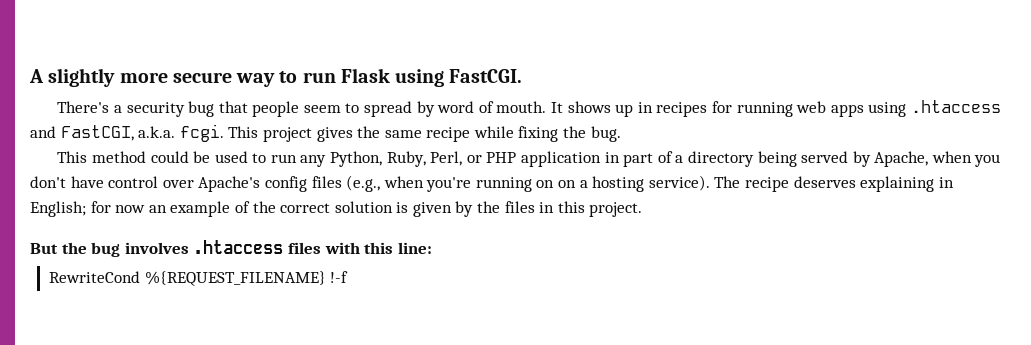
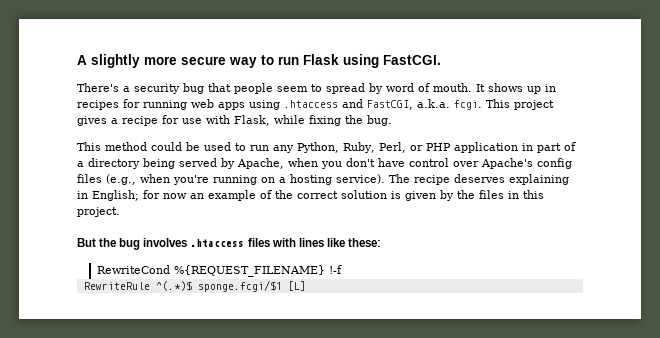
[357,126,471,142] the same recipe -> [111,115,270,126] a recipe for use with Flask,
[558,180,577,188] on -> (275, 180) none
[364,242,432,254] this line: -> [298,238,381,247] lines like these:
(349, 277) none -> [83,280,306,292] // RewriteRule ^(.*)$ sponge.fcgi/$1 [L]

